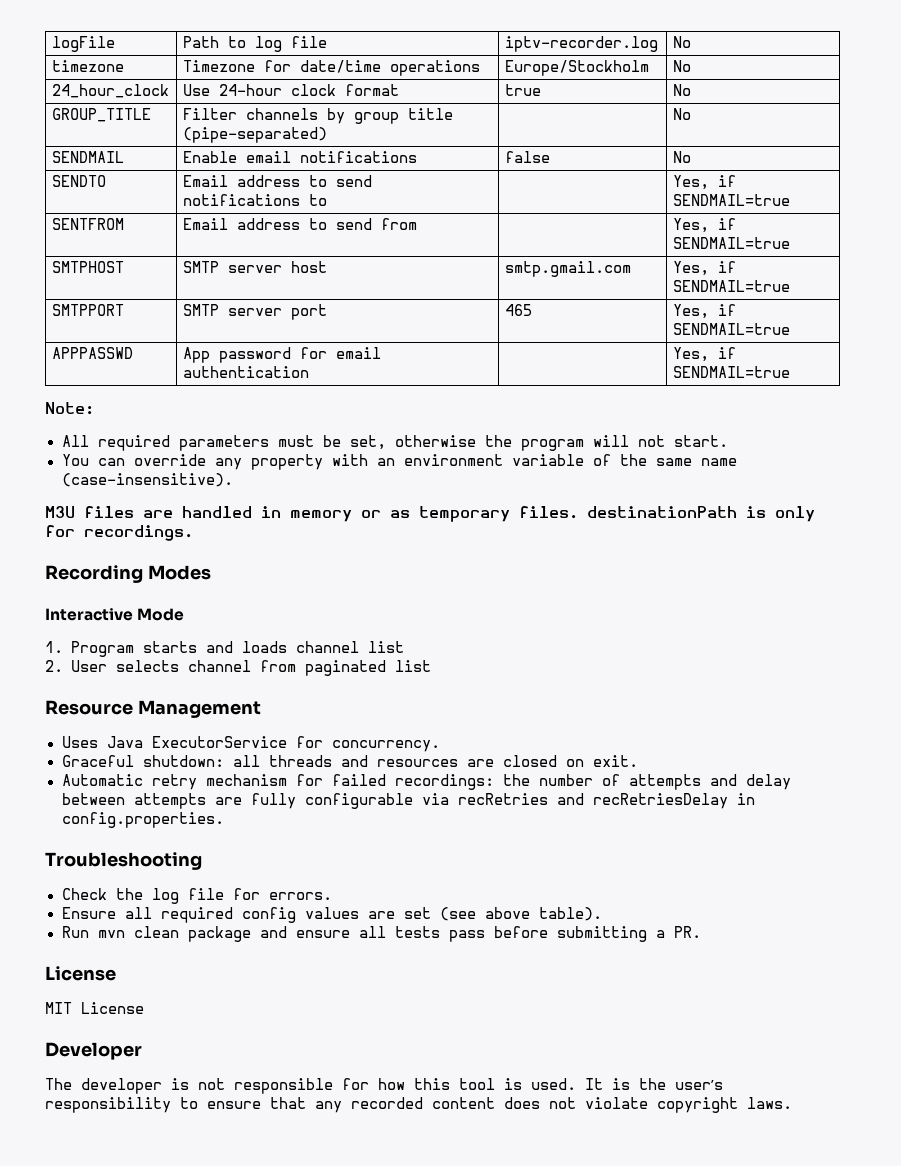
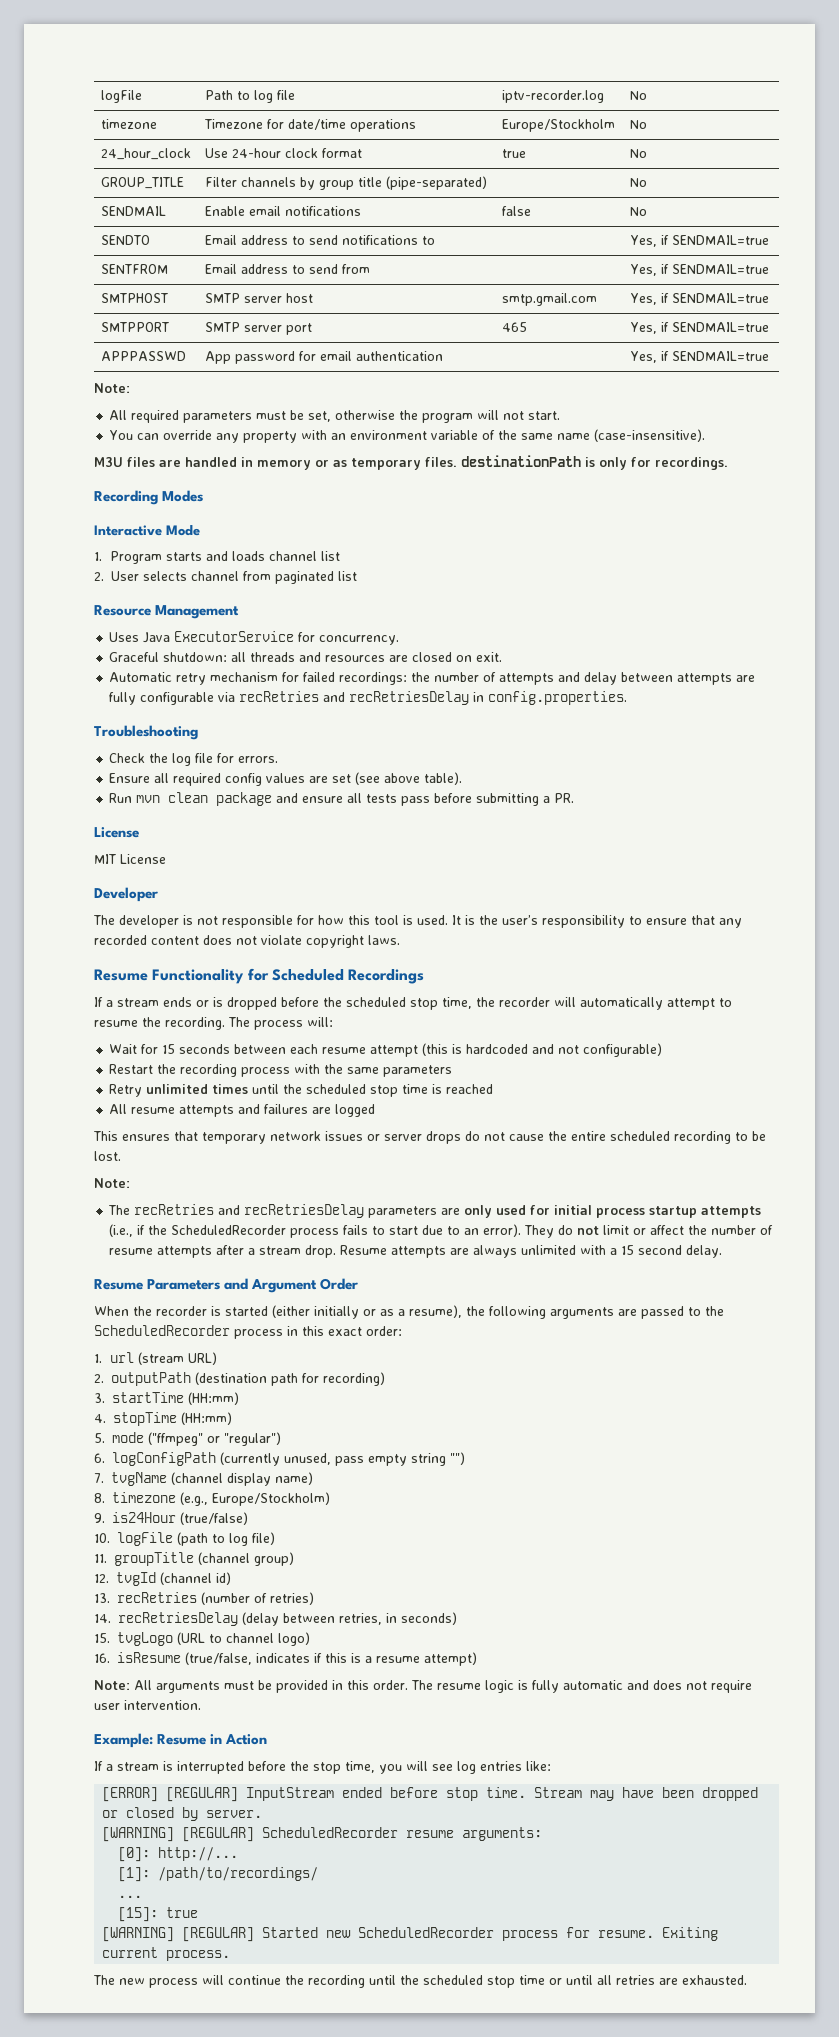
(792, 1103) none -> [94,968,425,984] [94,997,732,1010] [94,1017,333,1030] [109,1043,663,1057] [109,1064,453,1077] [109,1084,494,1097] [109,1104,376,1117] [93,1131,766,1144] [94,1151,121,1161] [94,1178,130,1188] [108,1204,762,1218] [109,1224,774,1238] [109,1245,723,1258] [94,1278,359,1293] [94,1305,724,1319] [94,1325,402,1339] [94,1352,218,1365] [94,1372,385,1386] [94,1392,239,1405] [94,1412,232,1426] [94,1432,281,1446] [94,1452,465,1466] [94,1472,313,1486] [94,1492,330,1506] [94,1512,248,1525] [94,1532,275,1546] [94,1552,294,1566] [94,1572,231,1586] [94,1592,314,1605] [94,1612,457,1626] [94,1632,310,1646] [94,1652,477,1666] [94,1680,752,1693] [94,1700,201,1710] [94,1733,268,1748] [94,1761,551,1774] [102,1787,759,1802] [102,1807,263,1821] [102,1827,543,1842] [118,1847,239,1862] [118,1867,319,1882] [118,1895,143,1898] [118,1907,199,1922] [102,1927,719,1942] [102,1947,231,1961] [93,1975,747,1988] // Resume Functionality for Scheduled Recordings // If a stream ends or is dropped before the scheduled stop time, the recorder will automatically attempt to resume the recording. The process will: // Wait for 15 seconds between each resume attempt (this is hardcoded and not configurable) // Restart the recording process with the same parameters // Retry unlimited times until the scheduled stop time is reached // All resume attempts and failures are logged // This ensures that temporary network issues or server drops do not cause the entire scheduled recording to be lost. // Note: // The recRetries and recRetriesDelay parameters are only used for initial process startup attempts (i.e., if the ScheduledRecorder process fails to start due to an error). They do not limit or affect the number of resume attempts after a stream drop. Resume attempts are always unlimited with a 15 second delay. // Resume Parameters and Argument Order // When the recorder is started (either initially or as a resume), the following arguments are passed to the ScheduledRecorder process in this exact order: // 1. url (stream URL) // 2. outputPath (destination path for recording) // 3. startTime (HH:mm) // 4. stopTime (HH:mm) // 5. mode ("ffmpeg" or "regular") // 6. logConfigPath (currently unused, pass empty string "") // 7. tvgName (channel display name) // 8. timezone (e.g., Europe/Stockholm) // 9. is24Hour (true/false) // 10. logFile (path to log file) // 11. groupTitle (channel group) // 12. tvgId (channel id) // 13. recRetries (number of retries) // 14. recRetriesDelay (delay between retries, in seconds) // 15. tvgLogo (URL to channel logo) // 16. isResume (true/false, indicates if this is a resume attempt) // Note: All arguments must be provided in this order. The resume logic is fully automatic and does not require user intervention. // Example: Resume in Action // If a stream is interrupted before the stop time, you will see log entries like: // [ERROR] [REGULAR] InputStream ended before stop time. Stream may have been dropped or closed by server. // [WARNING] [REGULAR] ScheduledRecorder resume arguments: // [0]: http://... // [1]: /path/to/recordings/ // ... // [15]: true // [WARNING] [REGULAR] Started new ScheduledRecorder process for resume. Exiting current process. // The new process will continue the recording until the scheduled stop time or until all retries are exhausted.

